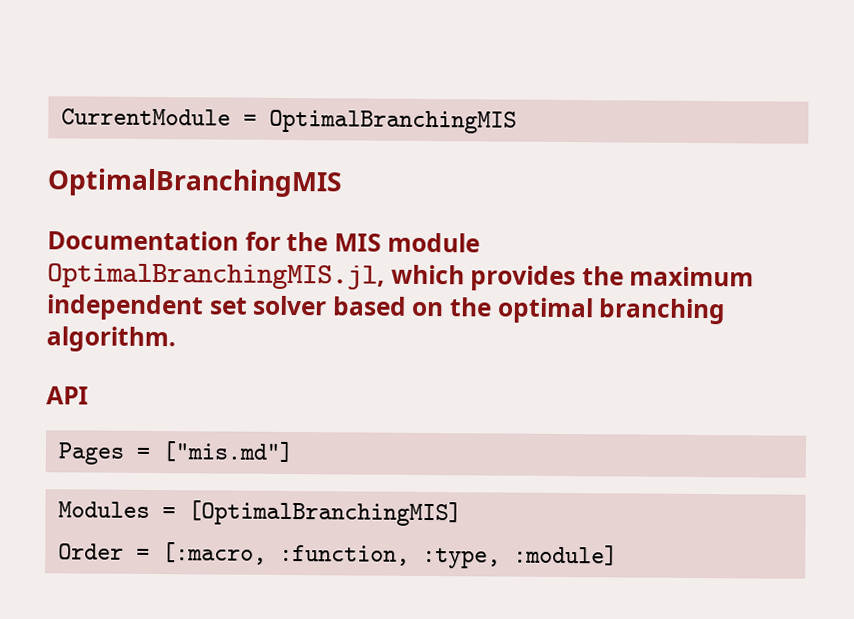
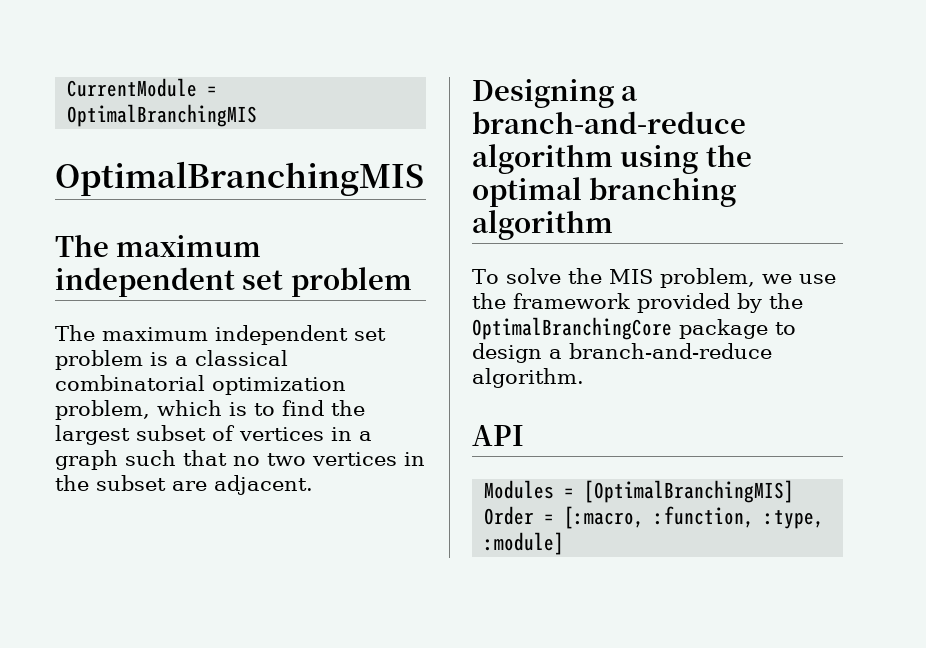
[47,230,481,253] [47,263,755,292] [46,294,727,325] Documentation for the MIS module OptimalBranchingMIS.jl, which provides the maximum independent set solver based on the optimal branching -> [55,234,262,257] [55,267,412,297] [55,325,386,345] [55,350,288,370] [55,375,346,395] [55,400,365,420] [55,425,372,445] [55,450,425,470] [55,475,313,495] [472,79,638,108] [472,111,746,134] [472,144,752,174] [472,177,737,207] [472,210,613,240] [472,268,836,288] [472,293,803,313] [472,317,796,340] [472,343,772,363] The maximum independent set problem // The maximum independent set problem is a classical combinatorial optimization problem, which is to find the largest subset of vertices in a graph such that no two vertices in the subset are adjacent. // Designing a branch-and-reduce algorithm using the optimal branching algorithm // To solve the MIS problem, we use the framework provided by the OptimalBranchingCore package to design a branch-and-reduce
[57,441,294,465] // Pages = ["mis.md"] -> (524, 435) none

